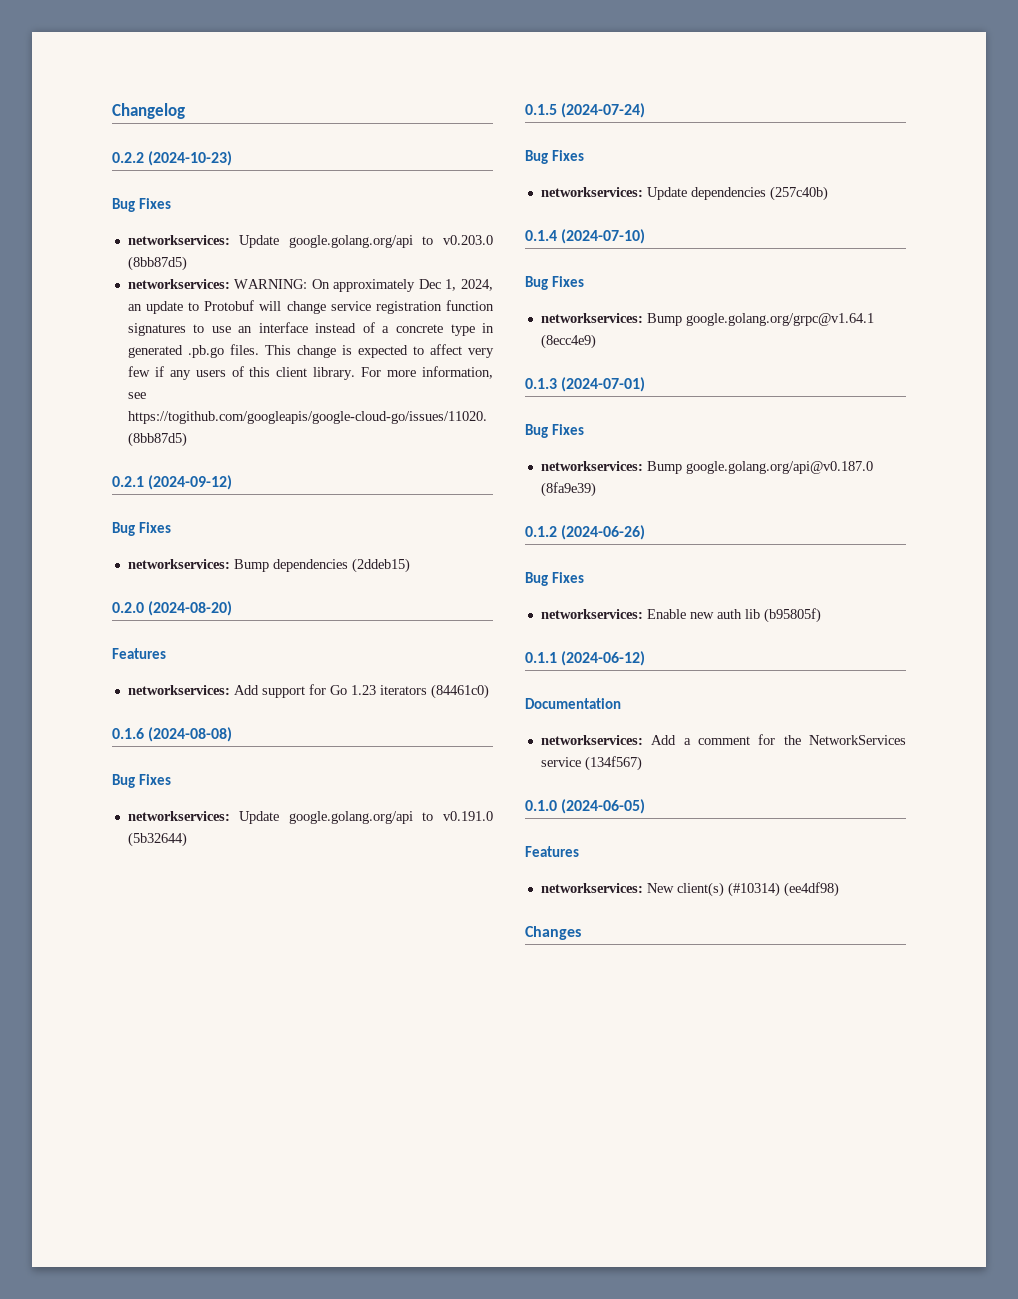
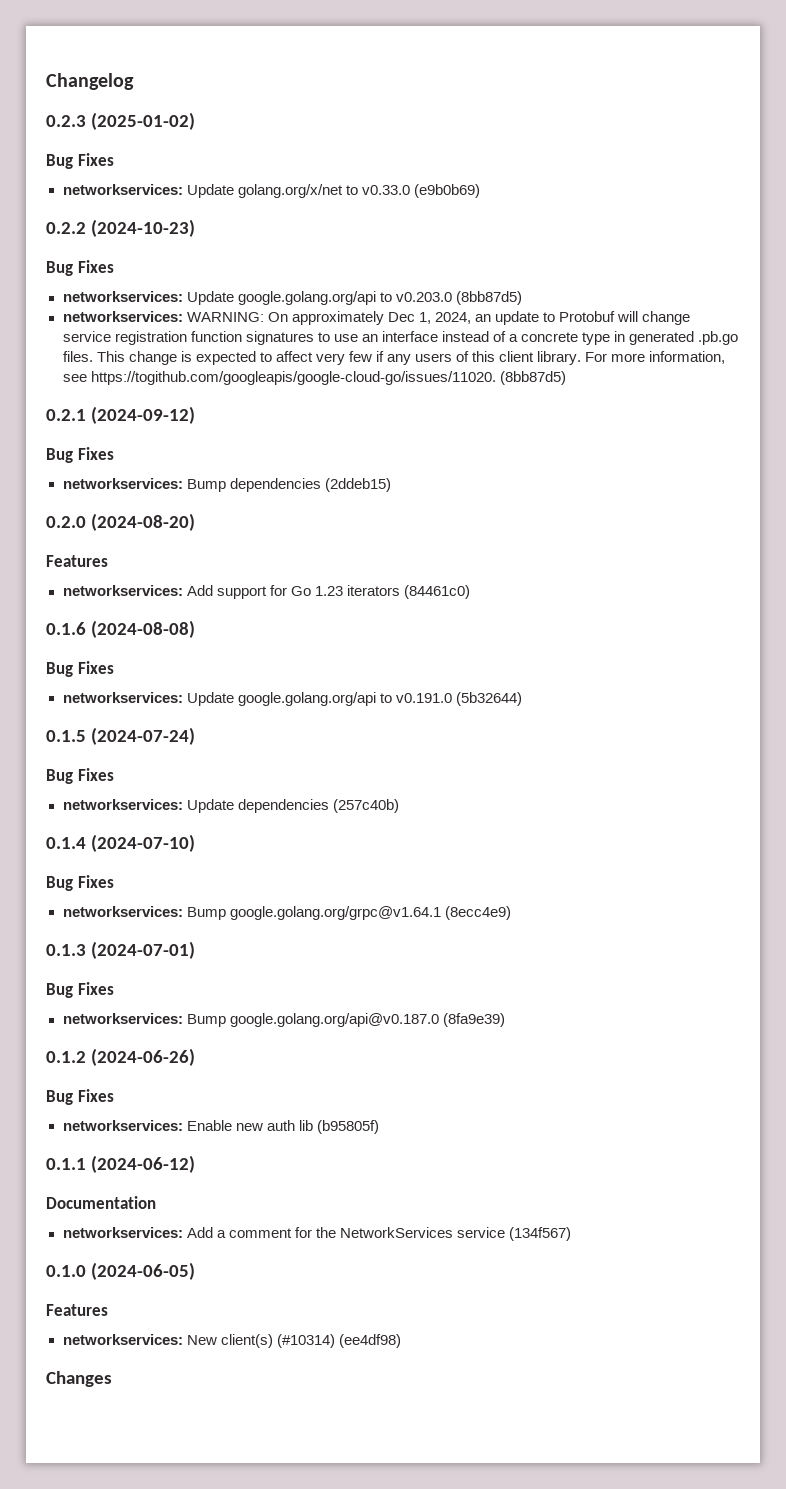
(185, 111) none -> [46,112,195,130] [46,153,114,169] [62,184,480,198] // 0.2.3 (2025-01-02) // Bug Fixes // networkservices: Update golang.org/x/net to v0.33.0 (e9b0b69)

